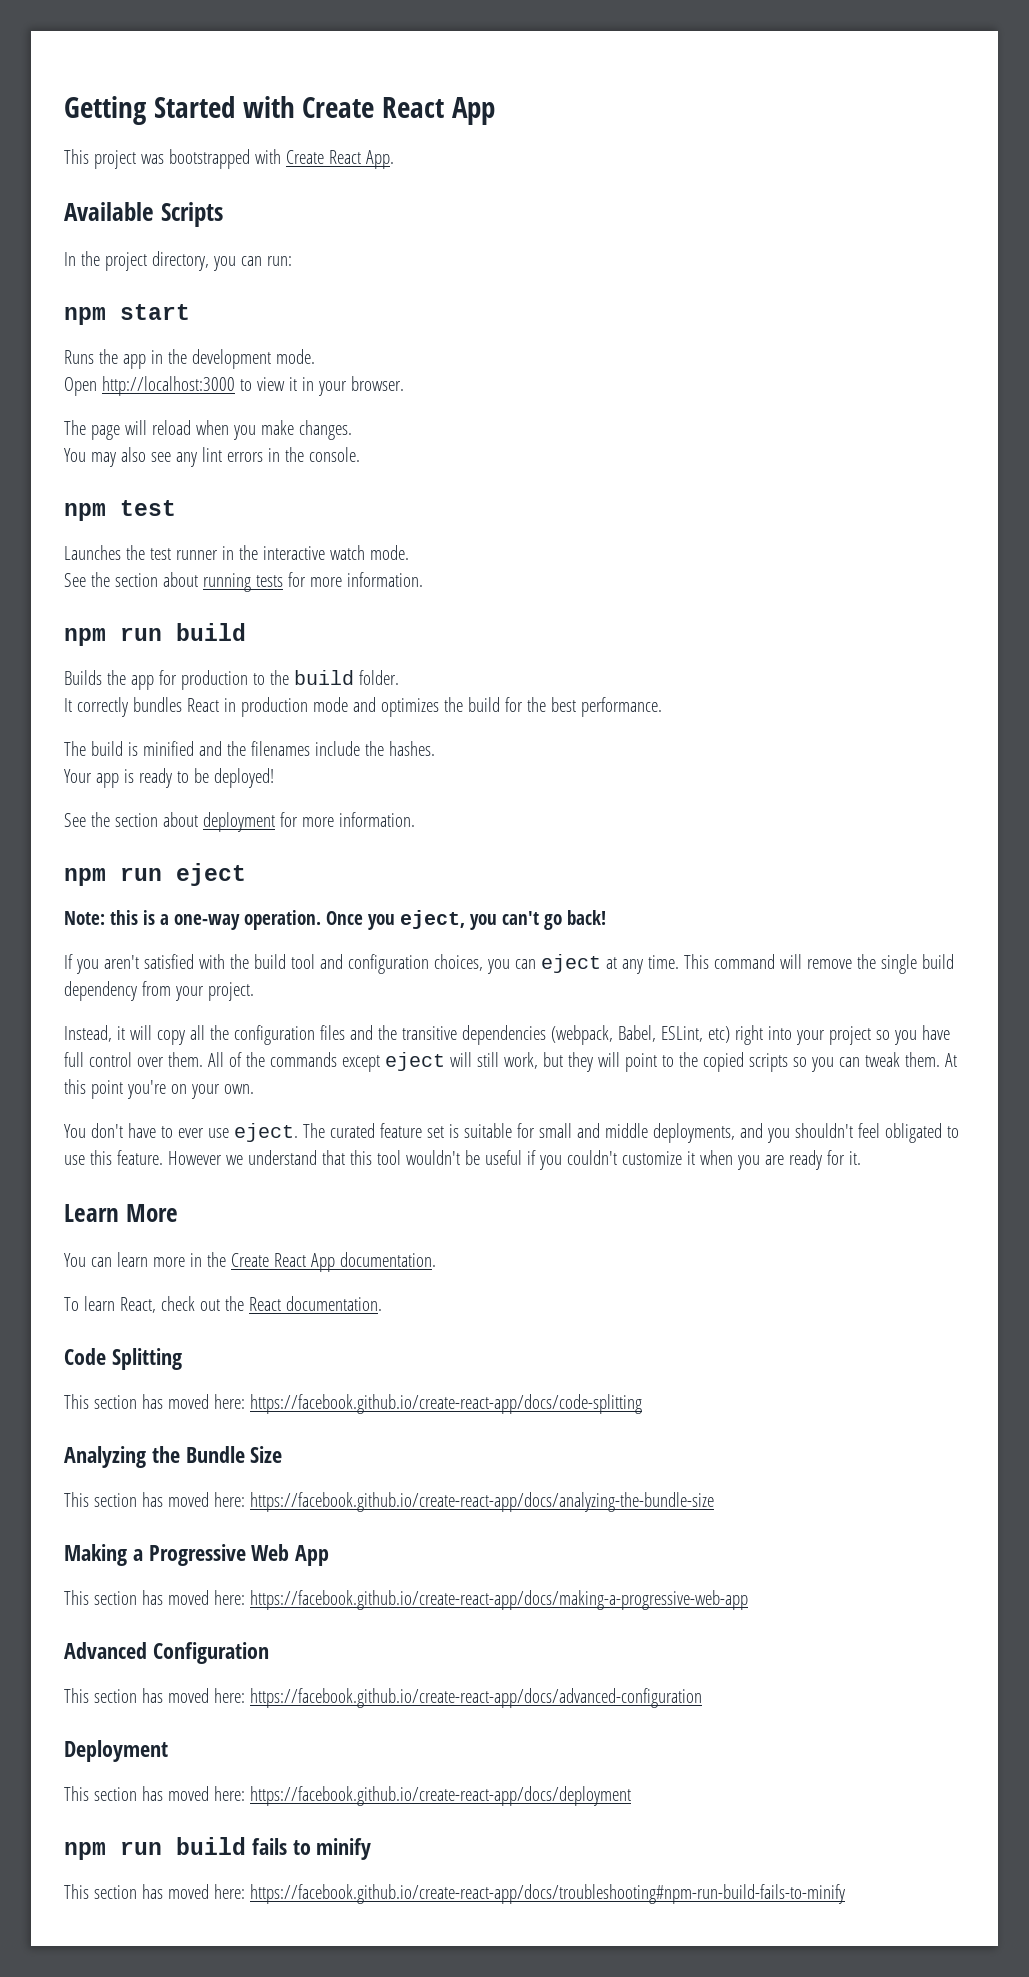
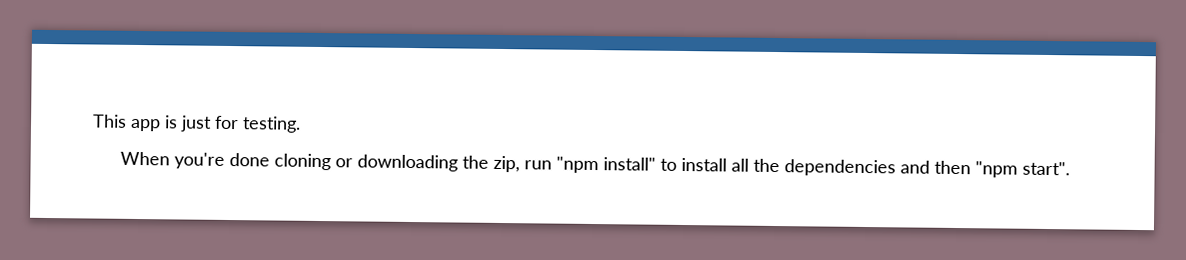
[64,96,496,125] [64,149,394,169] [64,202,223,227] [64,251,292,271] [64,304,190,325] [64,349,315,369] [64,376,404,396] [64,420,352,440] [64,447,360,467] [64,500,176,521] [64,545,409,560] [64,572,423,592] [64,623,246,646] [64,670,399,690] [64,697,662,717] [64,741,435,756] [64,768,274,788] [64,812,415,832] [64,863,246,886] [64,910,606,930] [64,954,954,974] [64,981,254,1001] [64,1025,950,1045] [64,1052,957,1072] [64,1079,254,1099] [64,1123,959,1143] [64,1150,861,1170] [64,1204,178,1222] [64,1252,436,1272] [64,1296,382,1313] [64,1348,182,1370] [64,1394,642,1414] [64,1446,283,1468] [64,1492,714,1512] [64,1544,330,1566] [64,1590,748,1610] [64,1642,269,1664] [64,1688,702,1708] [64,1740,168,1762] [64,1786,631,1806] [64,1837,372,1860] [64,1884,845,1904] Getting Started with Create React App // This project was bootstrapped with Create React App. // Available Scripts // In the project directory, you can run: // npm start // Runs the app in the development mode. // Open http://localhost:3000 to view it in your browser. // The page will reload when you make changes. // You may also see any lint errors in the console. // npm test // Launches the test runner in the interactive watch mode. // See the section about running tests for more information. // npm run build // Builds the app for production to the build folder. // It correctly bundles React in production mode and optimizes the build for the best performance. // The build is minified and the filenames include the hashes. // Your app is ready to be deployed! // See the section about deployment for more information. // npm run eject // Note: this is a one-way operation. Once you eject, you can't go back! // If you aren't satisfied with the build tool and configuration choices, you can eject at any time. This command will remove the single build dependency from your project. // Instead, it will copy all the configuration files and the transitive dependencies (webpack, Babel, ESLint, etc) right into your project so you have full control over them. All of the commands except eject will still work, but they will point to the copied scripts so you can tweak them. At this point you're on your own. // You don't have to ever use eject. The curated feature set is suitable for small and middle deployments, and you shouldn't feel obligated to use this feature. However we understand that this tool wouldn't be useful if you couldn't customize it when you are ready for it. // Learn More // You can learn more in the Create React App documentation. // To learn React, check out the React documentation. // Code Splitting // This section has moved here: https://facebook.github.io/create-react-app/docs/code-splitting // Analyzing the Bundle Size // This section has moved here: https://facebook.github.io/create-react-app/docs/analyzing-the-bundle-size // Making a Progressive Web App // This section has moved here: https://facebook.github.io/create-react-app/docs/making-a-progressive-web-app // Advanced Configuration // This section has moved here: https://facebook.github.io/create-react-app/docs/advanced-configuration // Deployment // This section has moved here: https://facebook.github.io/create-react-app/docs/deployment // npm run build fails to minify // This section has moved here: https://facebook.github.io/create-react-app/docs/troubleshooting#npm-run-build-fails-to-minify -> [92,114,301,133] [120,151,1071,178] This app is just for testing. // When you're done cloning or downloading the zip, run "npm install" to install all the dependencies and then "npm start".

